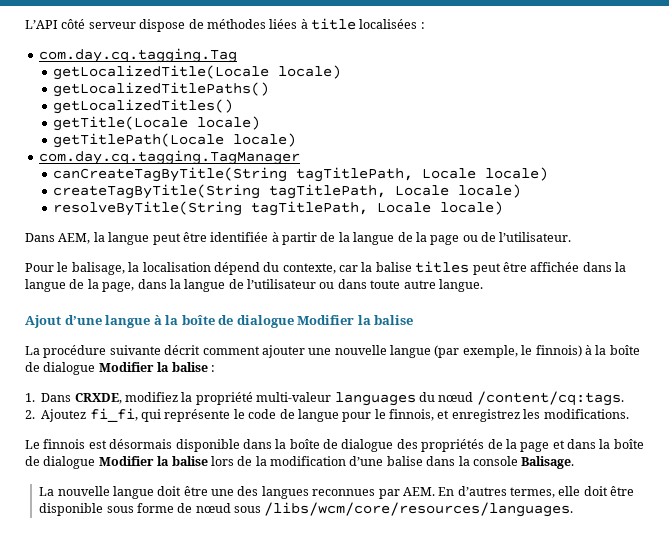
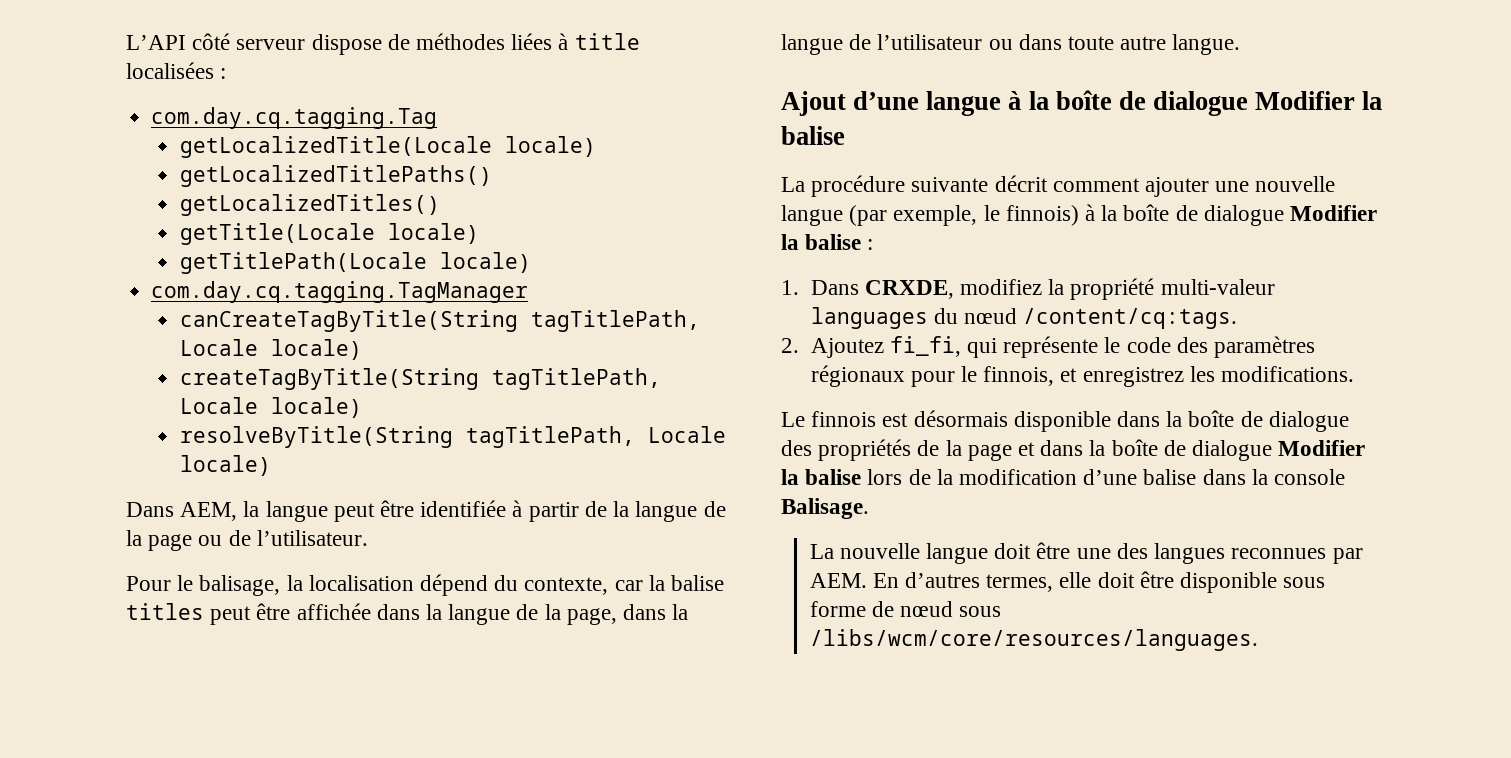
[279,409,339,422] de langue -> [1176,336,1315,358] [810,365,905,387] des paramètres régionaux

